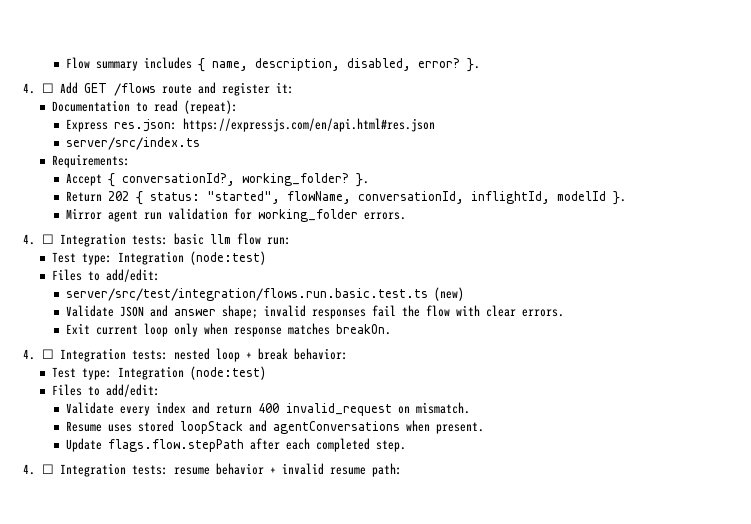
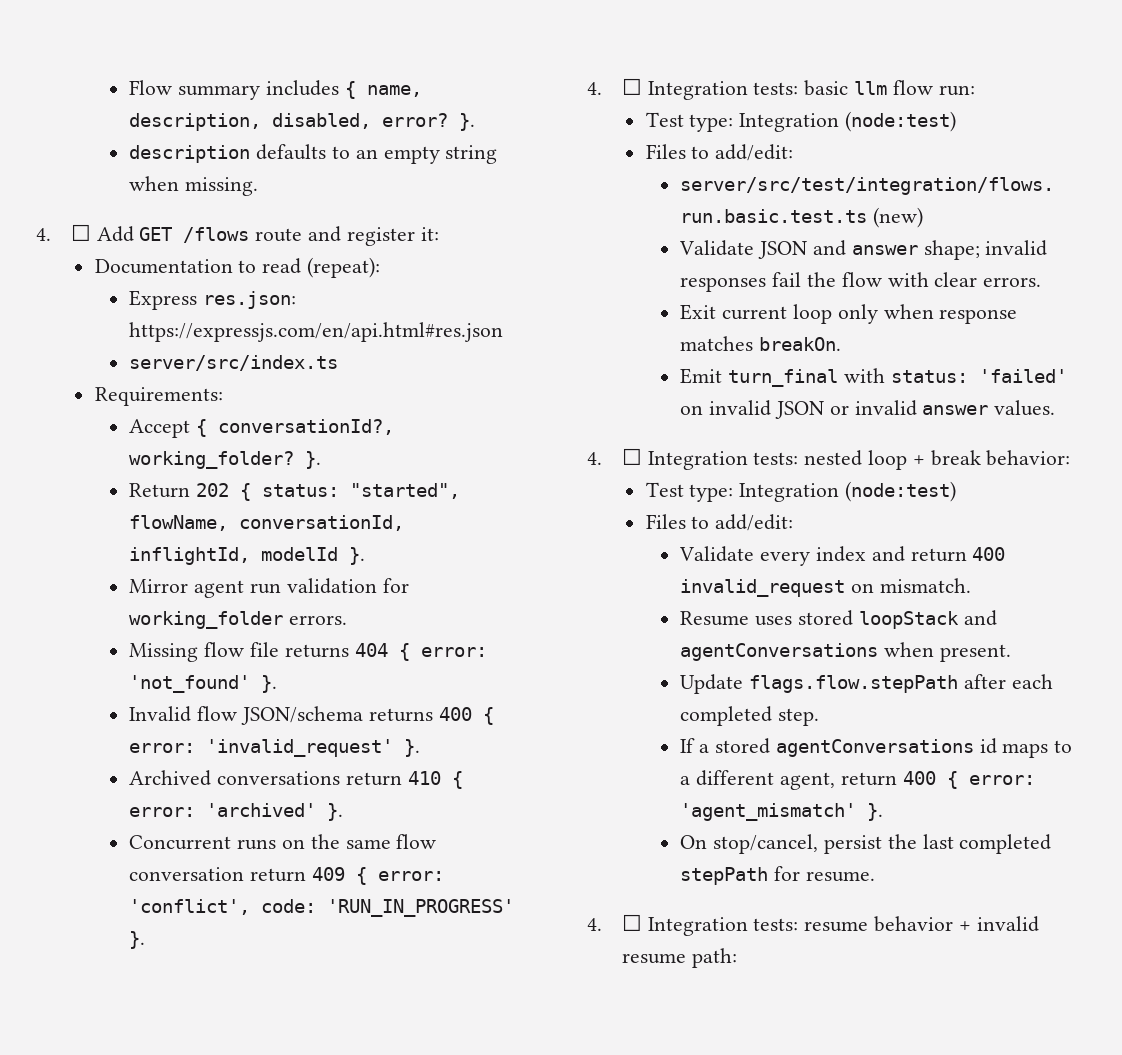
(481, 65) none -> [129,144,498,164] [129,176,259,196] // description defaults to an empty string when missing.
(407, 216) none -> [129,642,487,662] [129,675,278,693] [129,706,494,725] [129,739,421,757] [129,770,463,789] [129,803,344,821] [129,834,437,850] [129,867,444,885] [129,899,515,917] [129,931,146,949] // Missing flow file returns 404 { error: 'not_found' }. // Invalid flow JSON/schema returns 400 { error: 'invalid_request' }. // Archived conversations return 410 { error: 'archived' }. // Concurrent runs on the same flow conversation return 409 { error: 'conflict', code: 'RUN_IN_PROGRESS' }.
(392, 329) none -> [680,368,1067,387] [680,400,1056,419] // Emit turn_final with status: 'failed' on invalid JSON or invalid answer values.
(407, 446) none -> [680,738,1073,758] [680,770,1035,790] [680,803,884,821] [680,834,1052,854] [680,866,875,885] // If a stored agentConversations id maps to a different agent, return 400 { error: 'agent_mismatch' }. // On stop/cancel, persist the last completed stepPath for resume.

